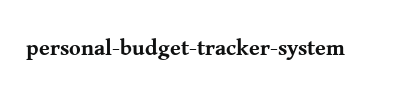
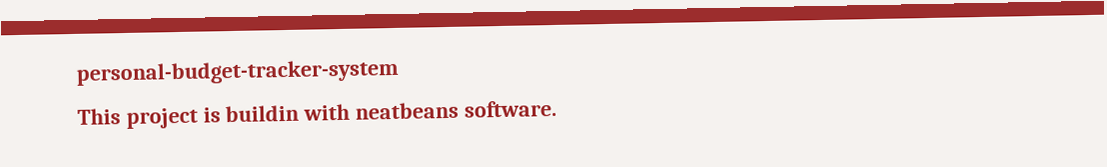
(345, 49) none -> [77,99,557,129] // This project is buildin with neatbeans software.

